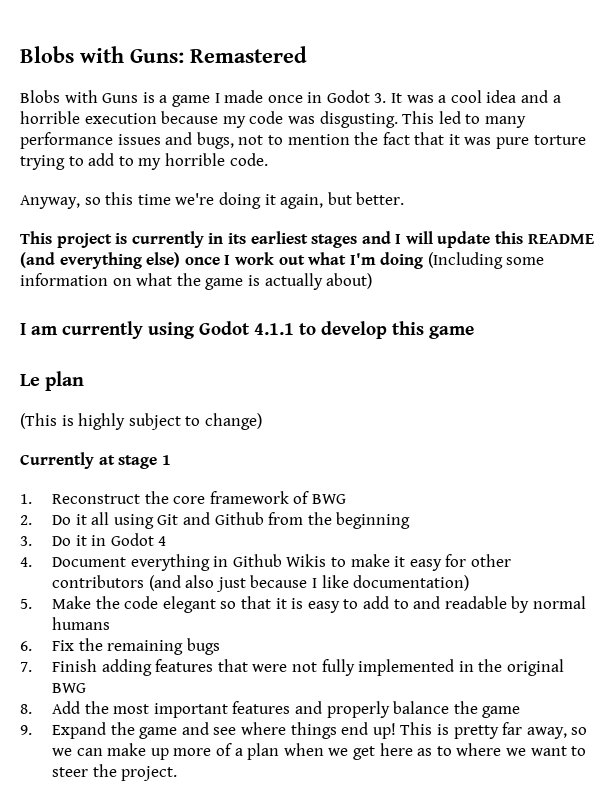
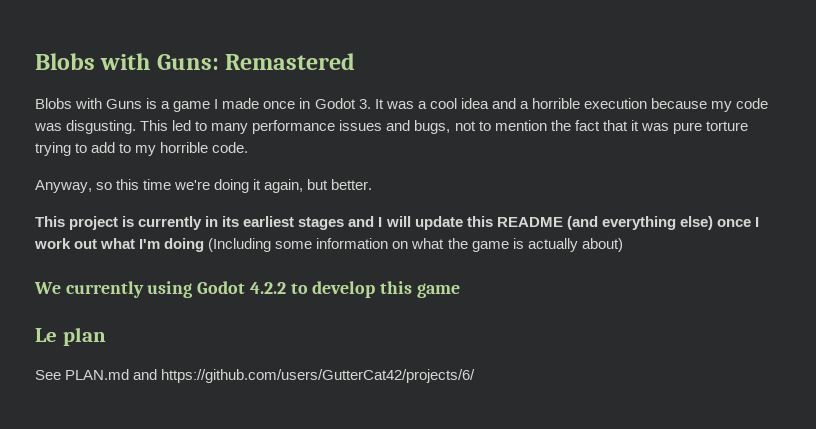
[20,323,58,335] I am -> [34,282,61,294] We
[254,323,294,335] 4.1.1 -> [249,282,286,294] 4.2.2
[20,413,262,430] [20,452,171,469] [20,491,347,504] [20,512,411,529] [20,533,167,546] [20,554,511,571] [52,575,470,592] [20,596,586,613] [52,617,111,630] [20,638,220,655] [20,659,564,676] [52,683,87,693] [20,701,521,718] [20,722,588,739] [52,743,587,760] [52,764,178,781] (This is highly subject to change) // Currently at stage 1 // 1. Reconstruct the core framework of BWG // 2. Do it all using Git and Github from the beginning // 3. Do it in Godot 4 // 4. Document everything in Github Wikis to make it easy for other contributors (and also just because I like documentation) // 5. Make the code elegant so that it is easy to add to and readable by normal humans // 6. Fix the remaining bugs // 7. Finish adding features that were not fully implemented in the original BWG // 8. Add the most important features and properly balance the game // 9. Expand the game and see where things end up! This is pretty far away, so we can make up more of a plan when we get here as to where we want to steer the project. -> [35,369,476,383] See PLAN.md and https://github.com/users/GutterCat42/projects/6/

